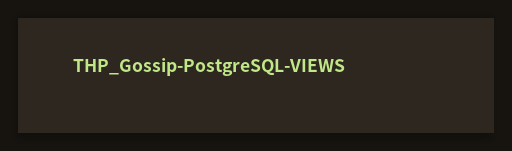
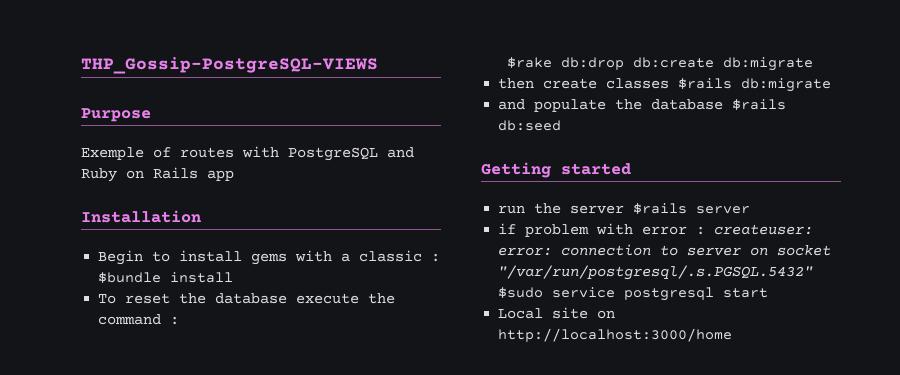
(345, 67) none -> [81,108,151,122] [81,146,414,161] [81,167,234,182] [81,210,201,223] [98,250,441,265] [98,272,234,283] [98,293,396,304] [98,314,180,325] [507,57,814,71] [498,78,832,92] [498,99,787,112] [498,120,562,131] [481,162,631,178] [498,203,751,214] [498,223,814,237] [498,244,832,256] [498,265,814,280] [498,287,769,301] [498,307,616,319] [498,328,733,342] // Purpose // Exemple of routes with PostgreSQL and Ruby on Rails app // Installation // Begin to install gems with a classic : $bundle install // To reset the database execute the command : // $rake db:drop db:create db:migrate // then create classes $rails db:migrate // and populate the database $rails db:seed // Getting started // run the server $rails server // if problem with error : createuser: error: connection to server on socket "/var/run/postgresql/.s.PGSQL.5432" $sudo service postgresql start // Local site on http://localhost:3000/home

